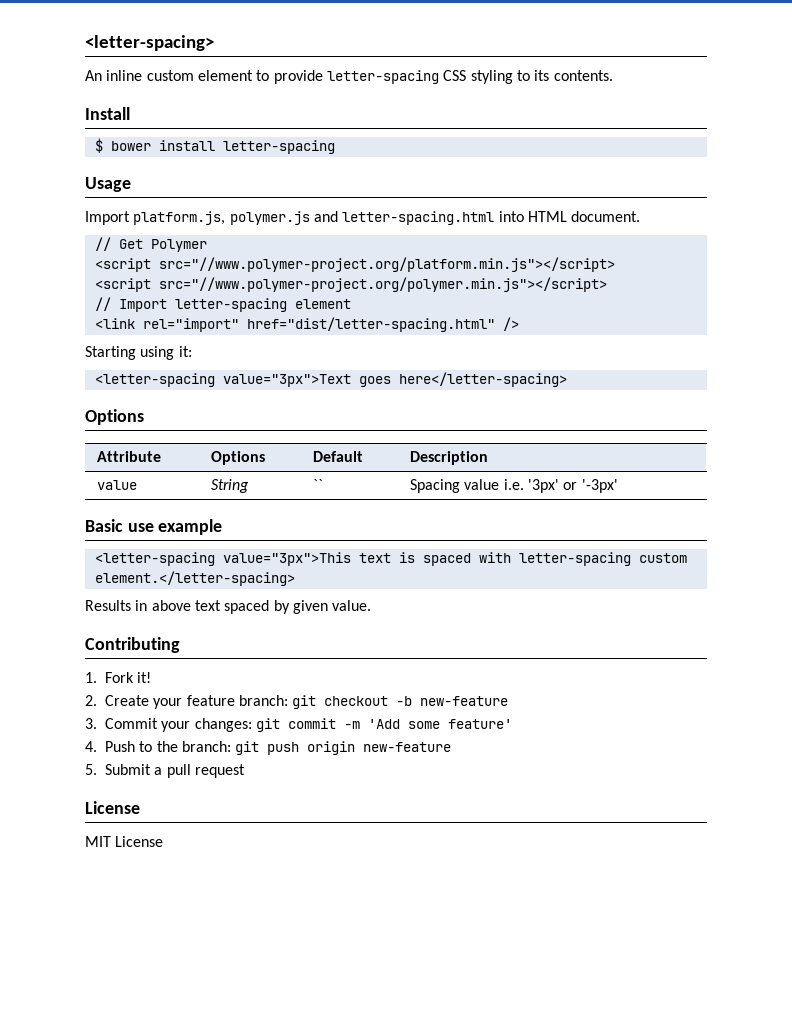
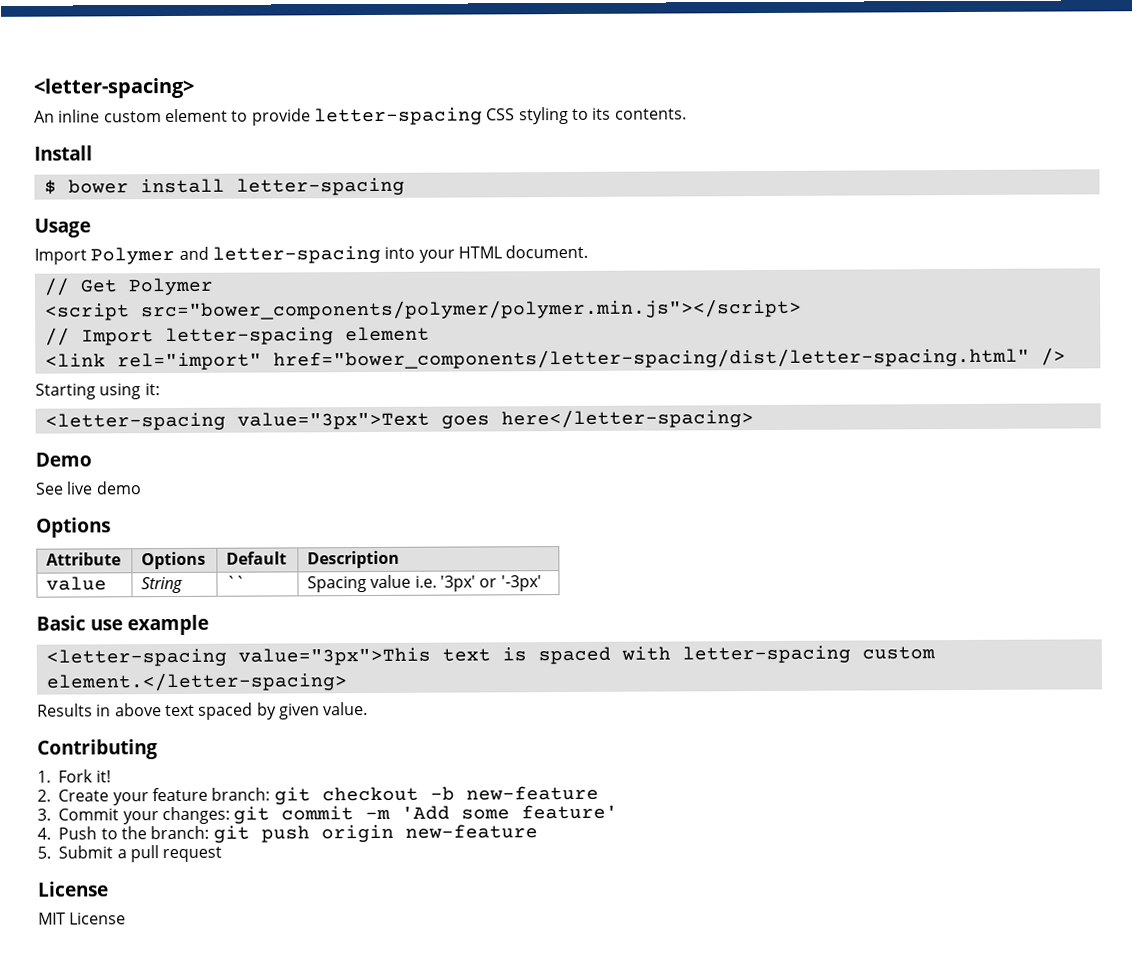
[133,211,524,225] platform.js, polymer.js and letter-spacing.html into -> [90,245,455,265] Polymer and letter-spacing into your
[158,257,615,272] [94,277,607,292] src="//www.polymer-project.org/platform.min.js"></script> // <script src="//www.polymer-project.org/polymer.min.js"></script> -> [140,298,802,321] src="bower_components/polymer/polymer.min.js"></script>
[246,317,495,332] href="dist/letter-spacing.html" -> [272,347,1030,370] href="bower_components/letter-spacing/dist/letter-spacing.html"
(567, 379) none -> [35,452,92,467] [35,481,142,495] // Demo // See live demo

